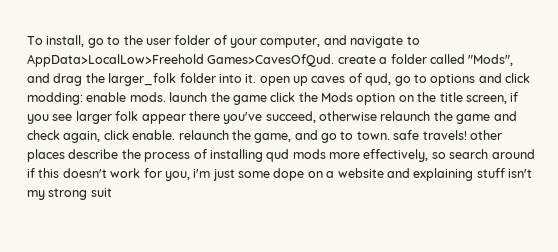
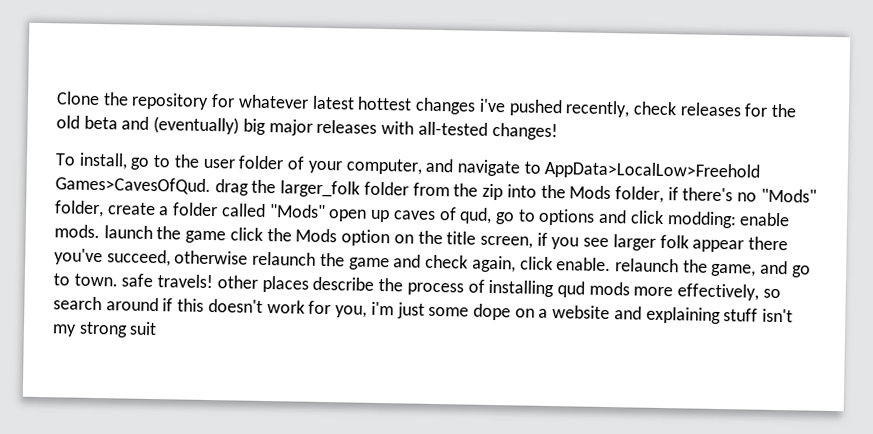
(27, 40) none -> [56,91,798,118] [56,115,558,141] Clone the repository for whatever latest hottest changes i've pushed recently, check releases for the old beta and (eventually) big major releases with all-tested changes! //
[337,54,514,66] [27,73,257,86] create a folder called "Mods", and drag the larger_folk folder into it. -> [214,179,817,203] [54,200,326,219] drag the larger_folk folder from the zip into the Mods folder, if there's no "Mods" folder, create a folder called "Mods"

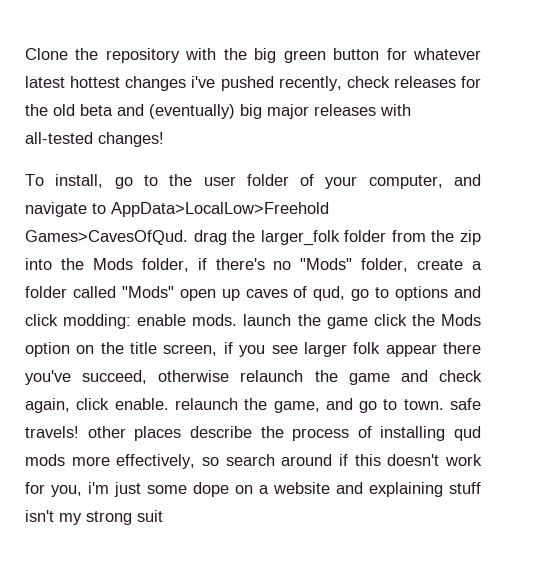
(210, 101) none -> [185,48,380,63] with the big green button

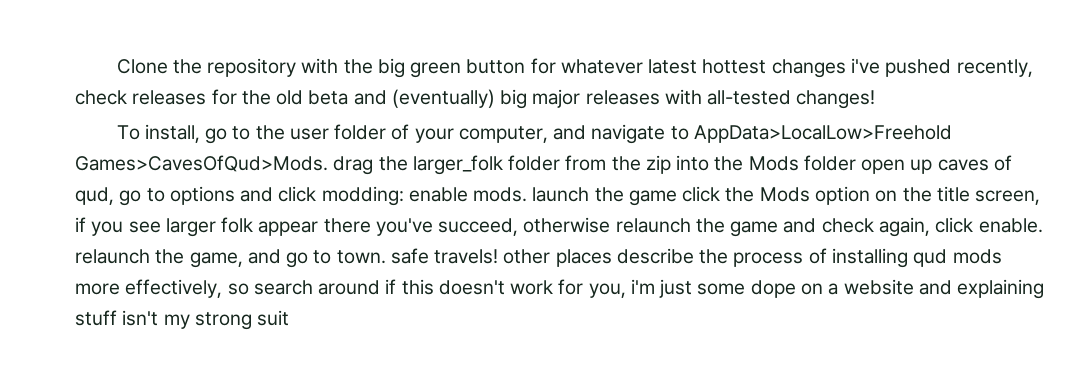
[25,230,188,245] Games>CavesOfQud. -> [75,155,328,172] Games>CavesOfQud>Mods.
[141,258,482,272] [25,286,174,298] folder, if there's no "Mods" folder, create a folder called "Mods" -> [803,155,856,171] folder

